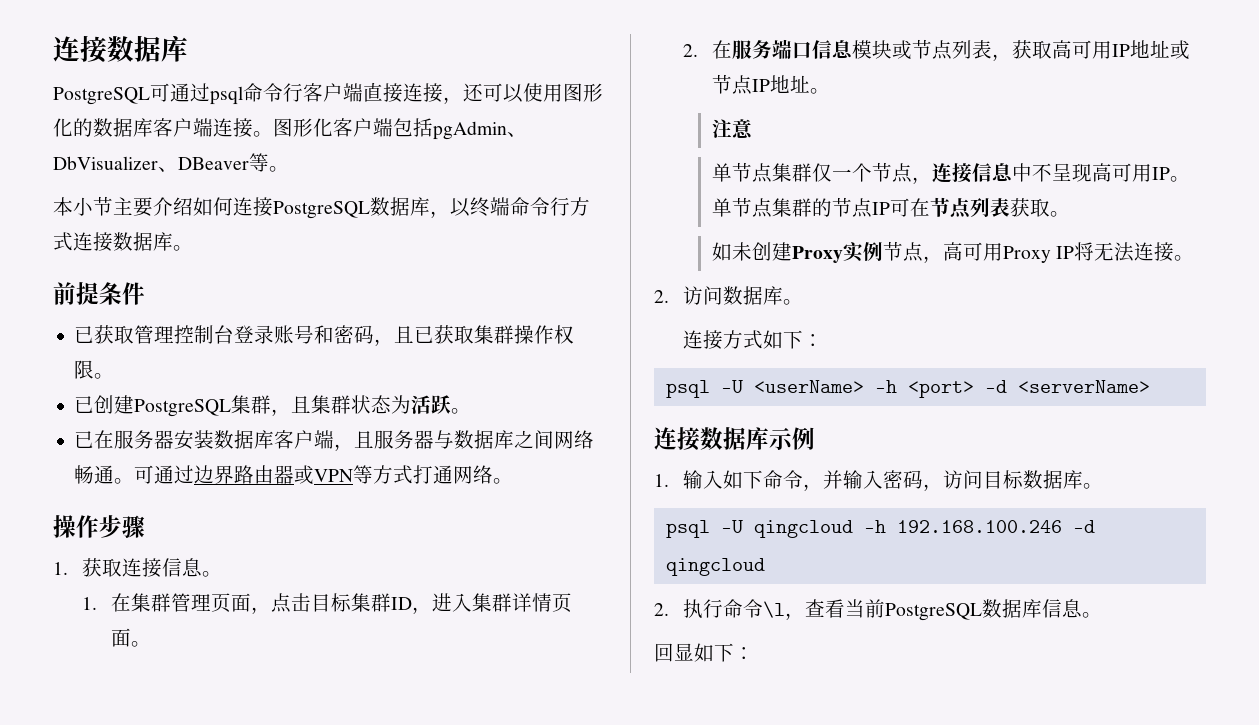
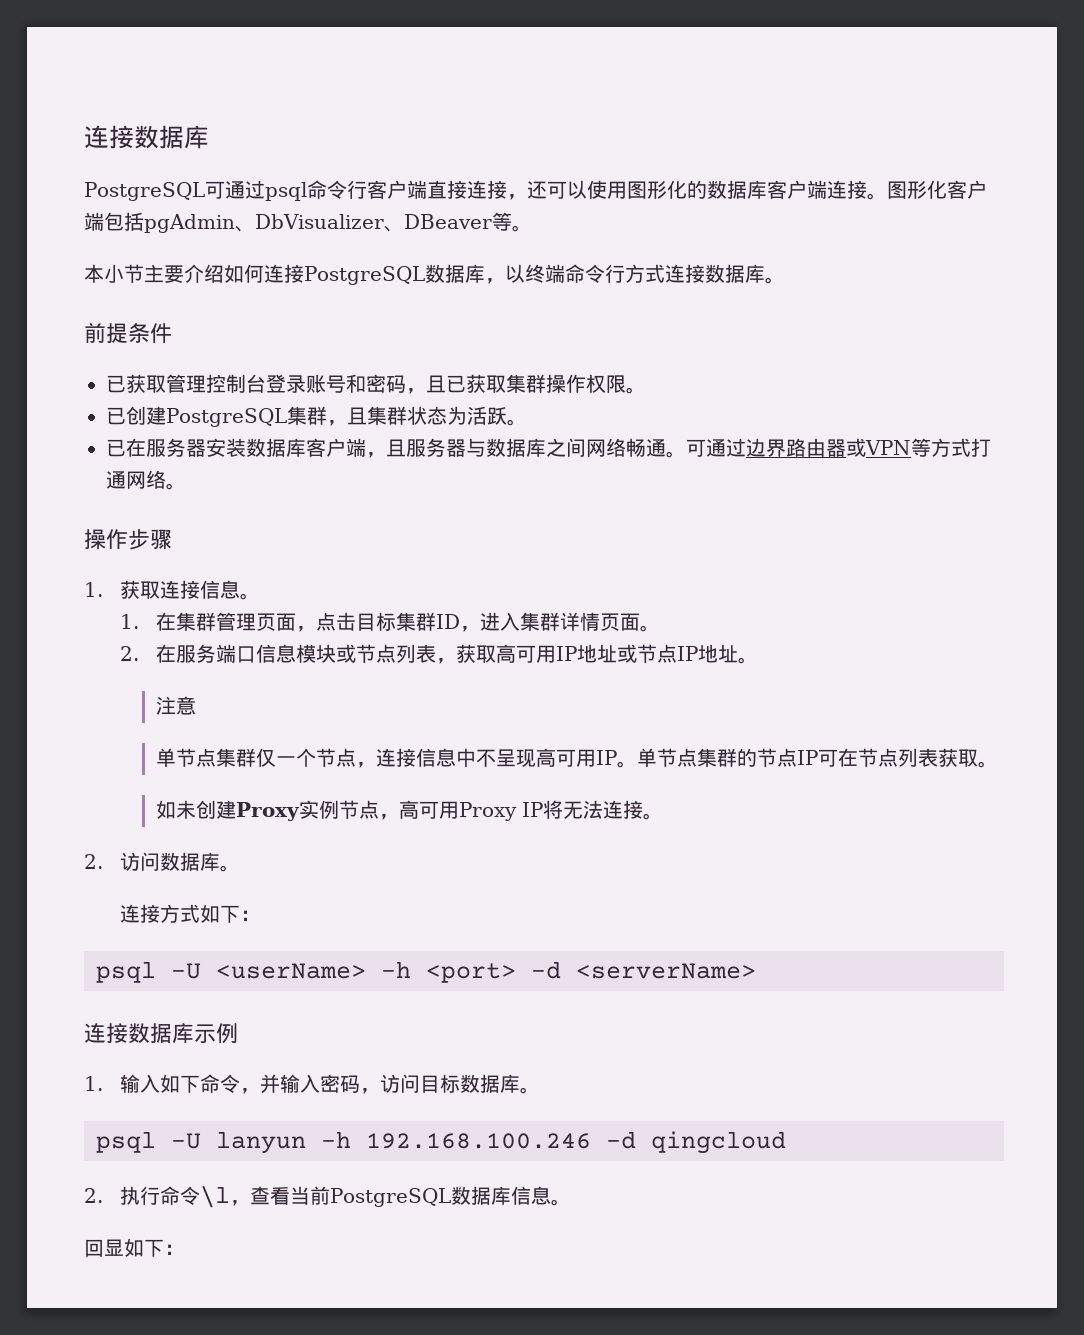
[753,520,853,538] qingcloud -> [216,1131,306,1154] lanyun

